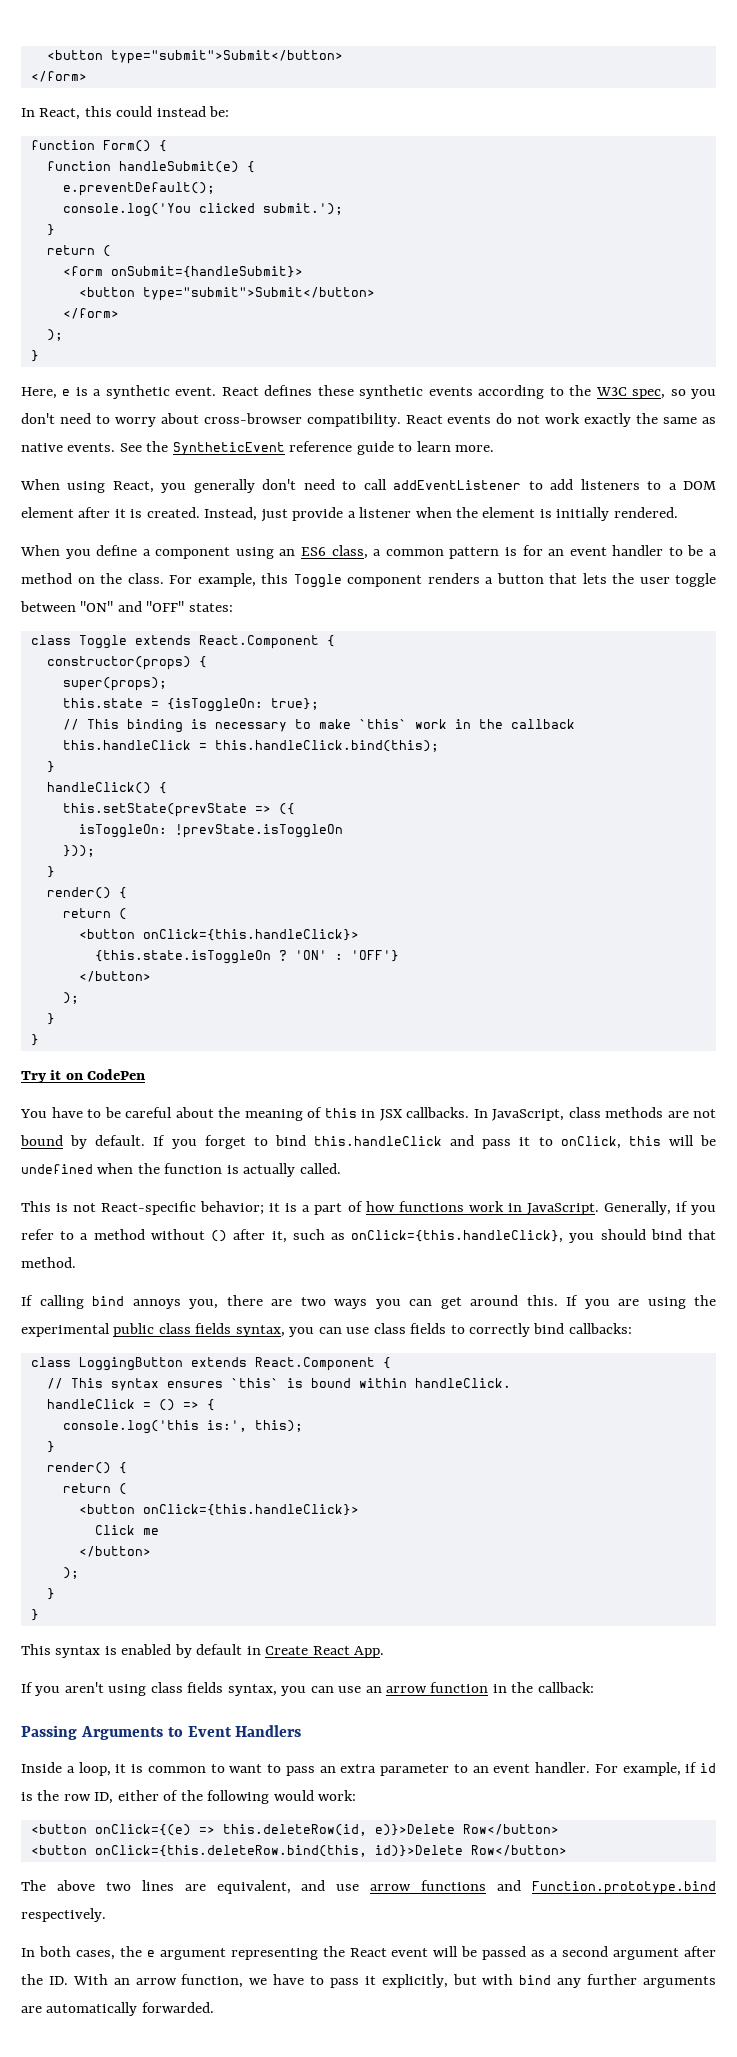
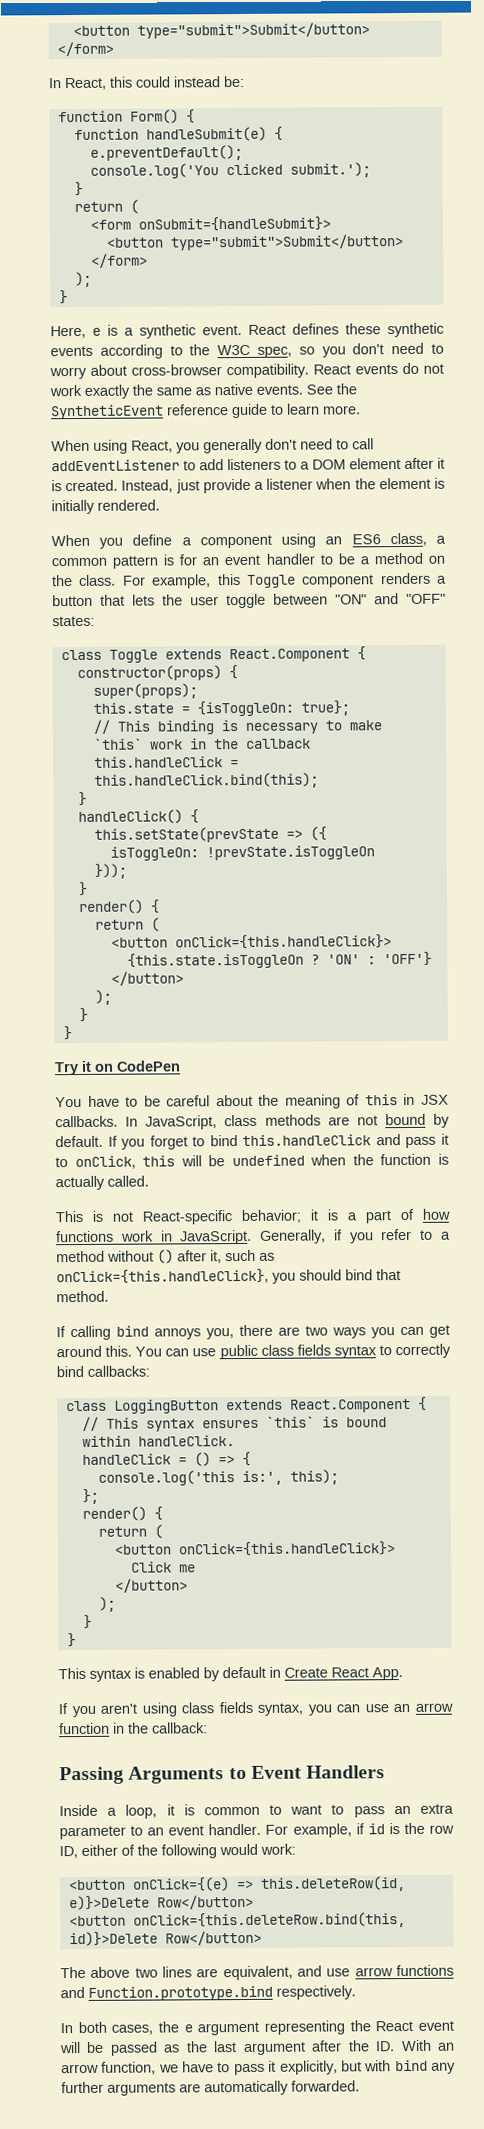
[566,1295,716,1309] [21,1323,447,1337] If you are using the experimental public class fields syntax, you can use class fields -> [135,1344,377,1360] You can use public class fields syntax
[46,1441,55,1453] } -> [81,1488,99,1504] };
[550,1946,609,1957] a second -> [185,2041,238,2053] the last

